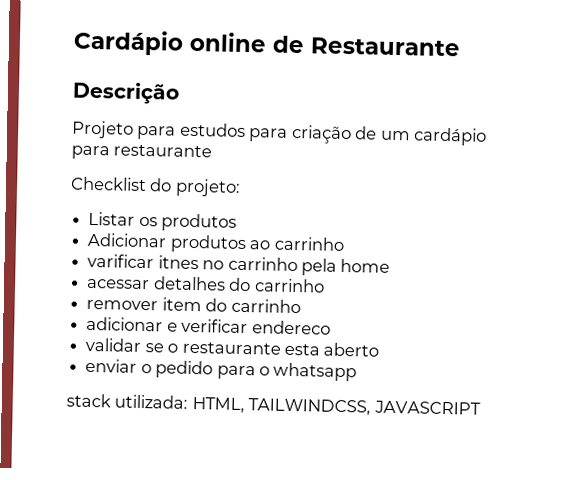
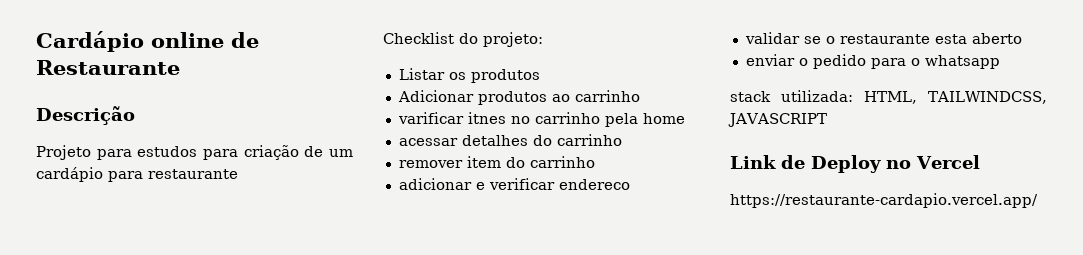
(481, 407) none -> [730,155,980,173] [730,193,1038,208] // Link de Deploy no Vercel // https://restaurante-cardapio.vercel.app/

